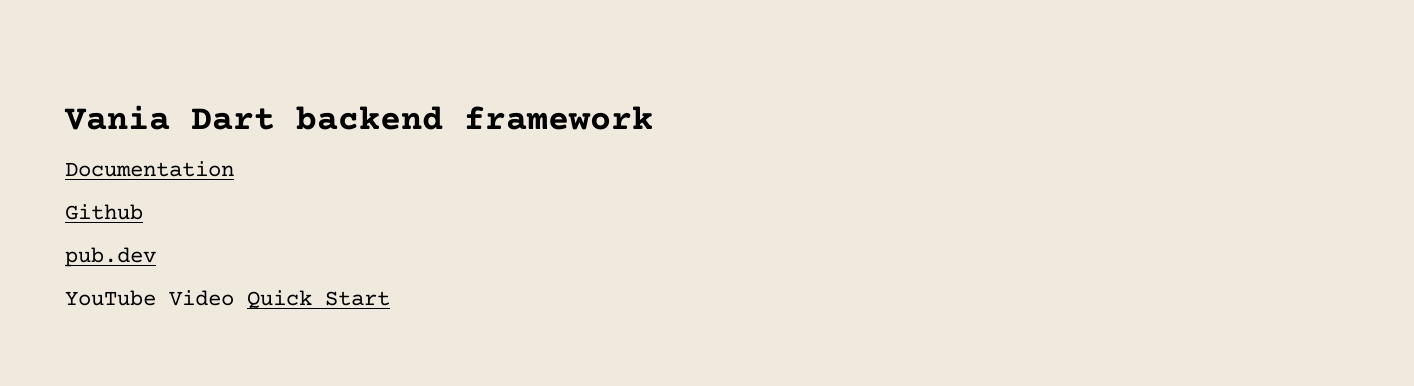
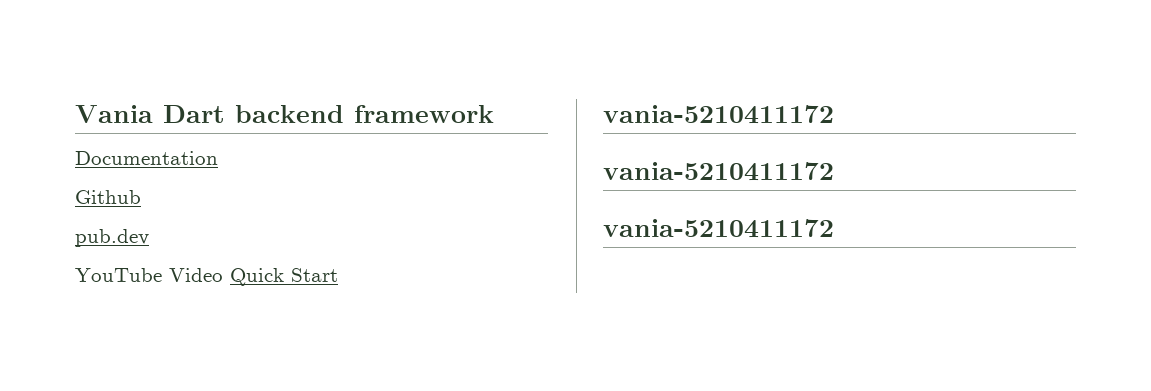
(390, 298) none -> [603,105,834,124] [603,162,834,181] [603,219,834,238] // vania-5210411172 // vania-5210411172 // vania-5210411172

